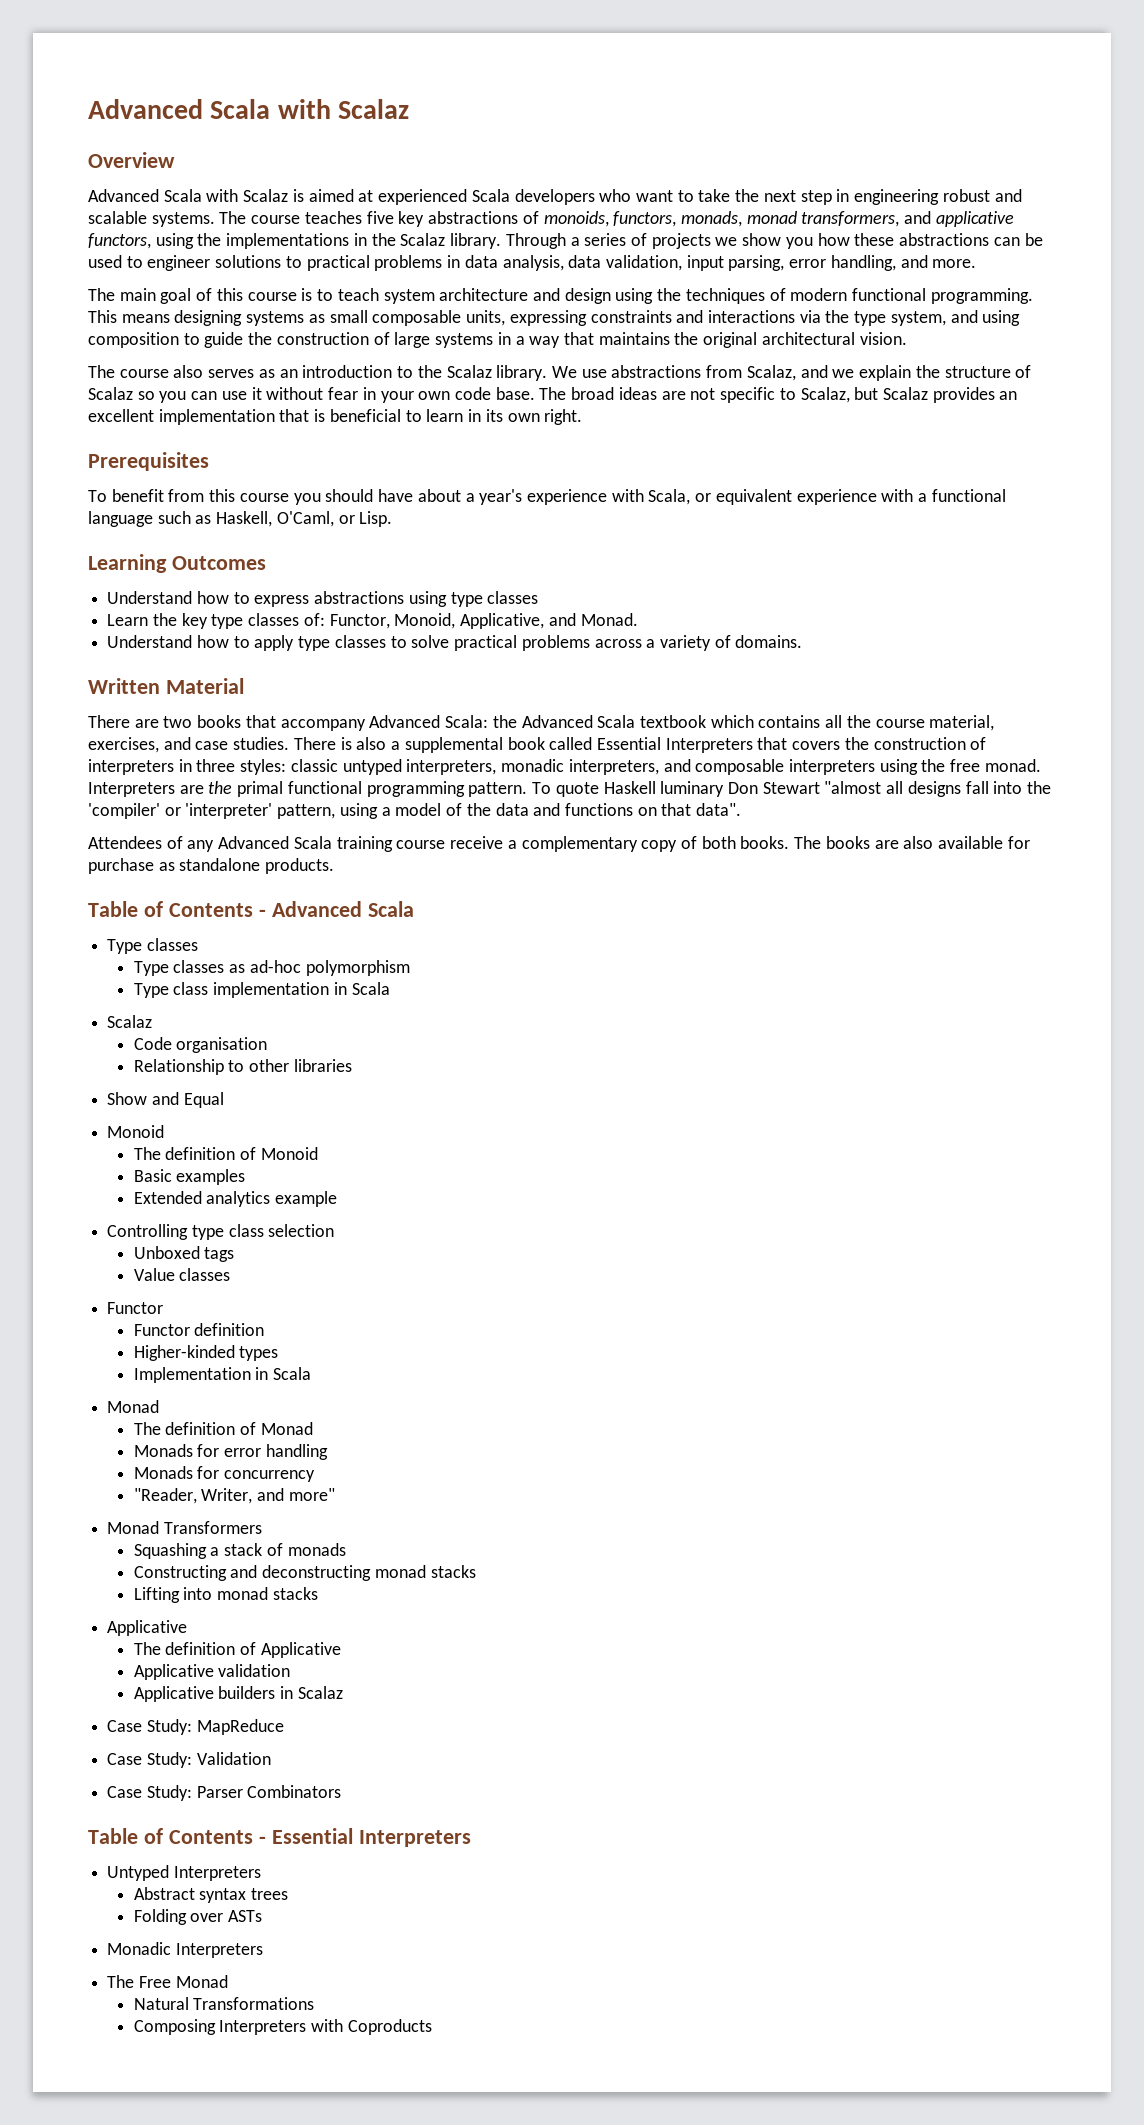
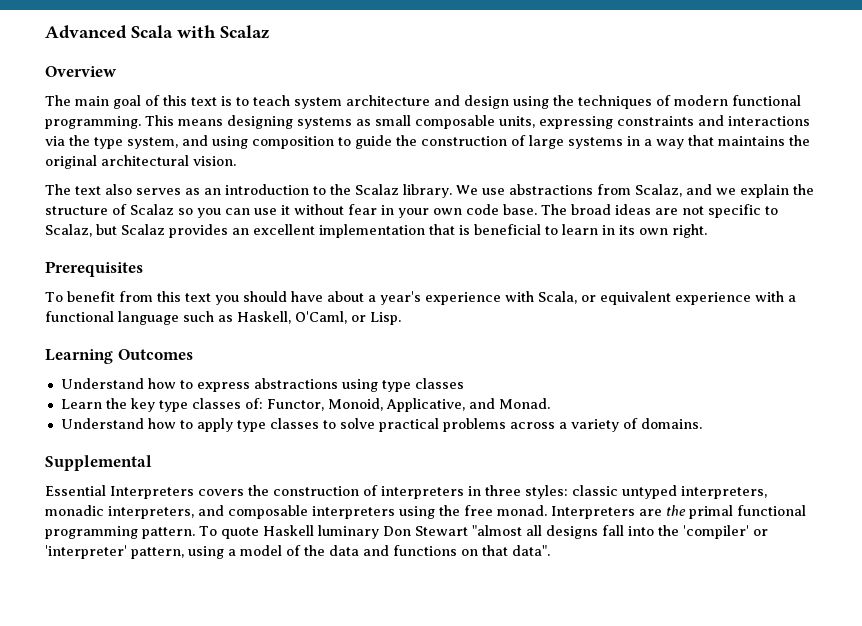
[88,189,1022,205] [88,211,1014,227] [88,233,1043,249] [88,255,977,271] // Advanced Scala with Scalaz is aimed at experienced Scala developers who want to take the next step in engineering robust and scalable systems. The course teaches five key abstractions of monoids, functors, monads, monad transformers, and applicative functors, using the implementations in the Scalaz library. Through a series of projects we show you how these abstractions can be used to engineer solutions to practical problems in data analysis, data validation, input parsing, error handling, and more. -> (117, 71) none
[247,292,297,301] course -> [191,97,217,106] text
[119,369,169,378] course -> [75,186,101,195] text
[239,493,289,502] course -> [184,293,211,302] text
[88,678,244,694] [88,715,995,731] [88,737,788,753] Written Material // There are two books that accompany Advanced Scala: the Advanced Scala textbook which contains all the course material, exercises, and case studies. There is also a supplemental book called Essential Interpreters that -> [45,455,152,471] [45,485,194,499] Supplemental // Essential Interpreters
[88,836,1030,852] [88,858,335,874] [88,901,414,917] [107,938,198,954] [133,960,410,976] [133,982,390,998] [107,1015,153,1028] [133,1037,268,1053] [133,1059,352,1075] [107,1092,224,1108] [107,1125,165,1138] [133,1147,318,1160] [133,1169,246,1185] [133,1191,338,1207] [107,1224,335,1240] [133,1246,235,1262] [133,1268,231,1281] [107,1302,164,1314] [133,1323,265,1336] [133,1345,279,1361] [133,1367,312,1383] [107,1400,160,1413] [133,1422,313,1435] [133,1444,328,1460] [133,1466,316,1482] [133,1488,335,1504] [107,1521,262,1534] [133,1543,346,1559] [133,1565,476,1581] [133,1587,318,1603] [107,1620,188,1636] [133,1642,341,1658] [133,1664,291,1680] [133,1686,343,1702] [107,1719,284,1735] [107,1752,271,1768] [107,1785,342,1801] [88,1828,471,1847] [107,1865,261,1881] [133,1887,289,1903] [133,1909,263,1925] [107,1942,263,1958] [107,1975,228,1988] [133,1997,315,2010] [133,2019,432,2035] // Attendees of any Advanced Scala training course receive a complementary copy of both books. The books are also available for purchase as standalone products. // Table of Contents - Advanced Scala // Type classes // Type classes as ad-hoc polymorphism // Type class implementation in Scala // Scalaz // Code organisation // Relationship to other libraries // Show and Equal // Monoid // The definition of Monoid // Basic examples // Extended analytics example // Controlling type class selection // Unboxed tags // Value classes // Functor // Functor definition // Higher-kinded types // Implementation in Scala // Monad // The definition of Monad // Monads for error handling // Monads for concurrency // "Reader, Writer, and more" // Monad Transformers // Squashing a stack of monads // Constructing and deconstructing monad stacks // Lifting into monad stacks // Applicative // The definition of Applicative // Applicative validation // Applicative builders in Scalaz // Case Study: MapReduce // Case Study: Validation // Case Study: Parser Combinators // Table of Contents - Essential Interpreters // Untyped Interpreters // Abstract syntax trees // Folding over ASTs // Monadic Interpreters // The Free Monad // Natural Transformations // Composing Interpreters with Coproducts -> (550, 550) none

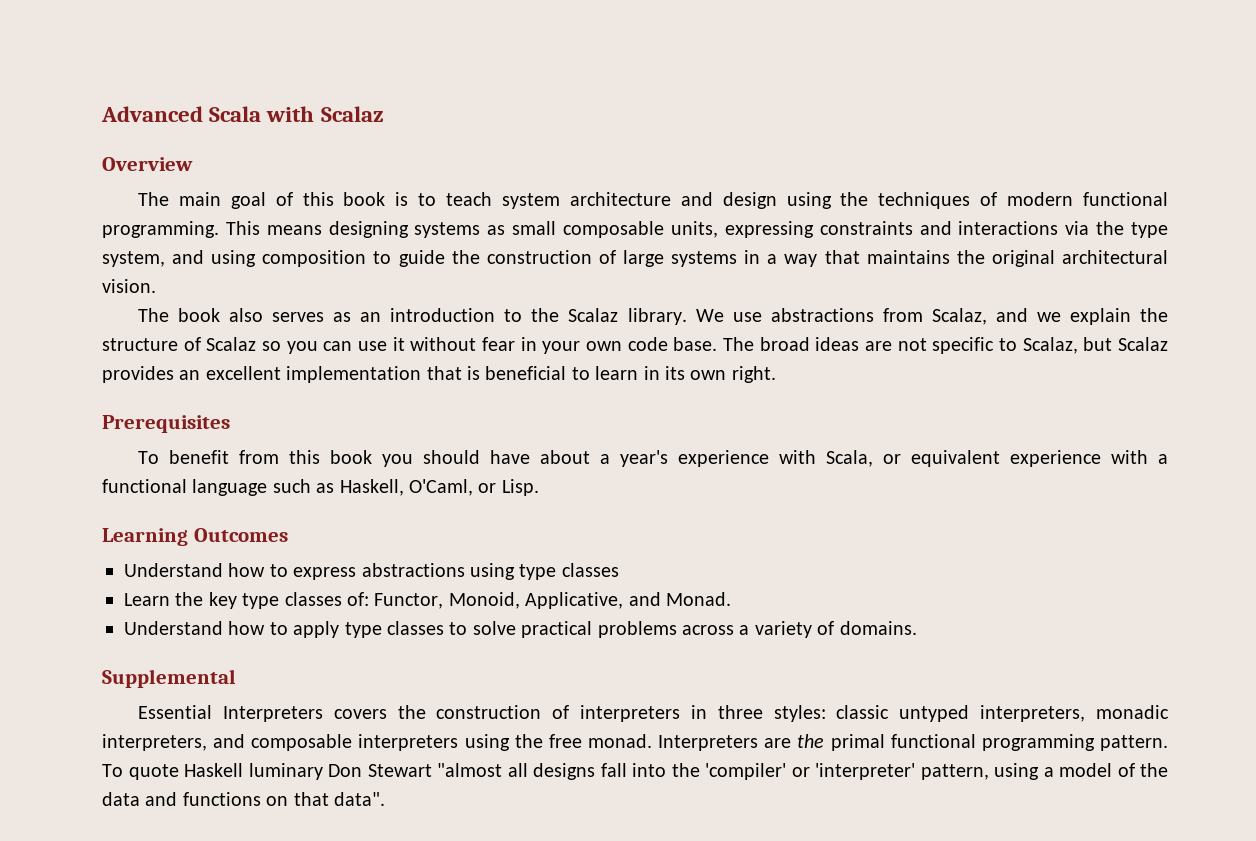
[191,97,217,106] text -> [343,192,386,206] book
[75,186,101,195] text -> [178,308,221,322] book
[184,293,211,302] text -> [329,450,372,464] book

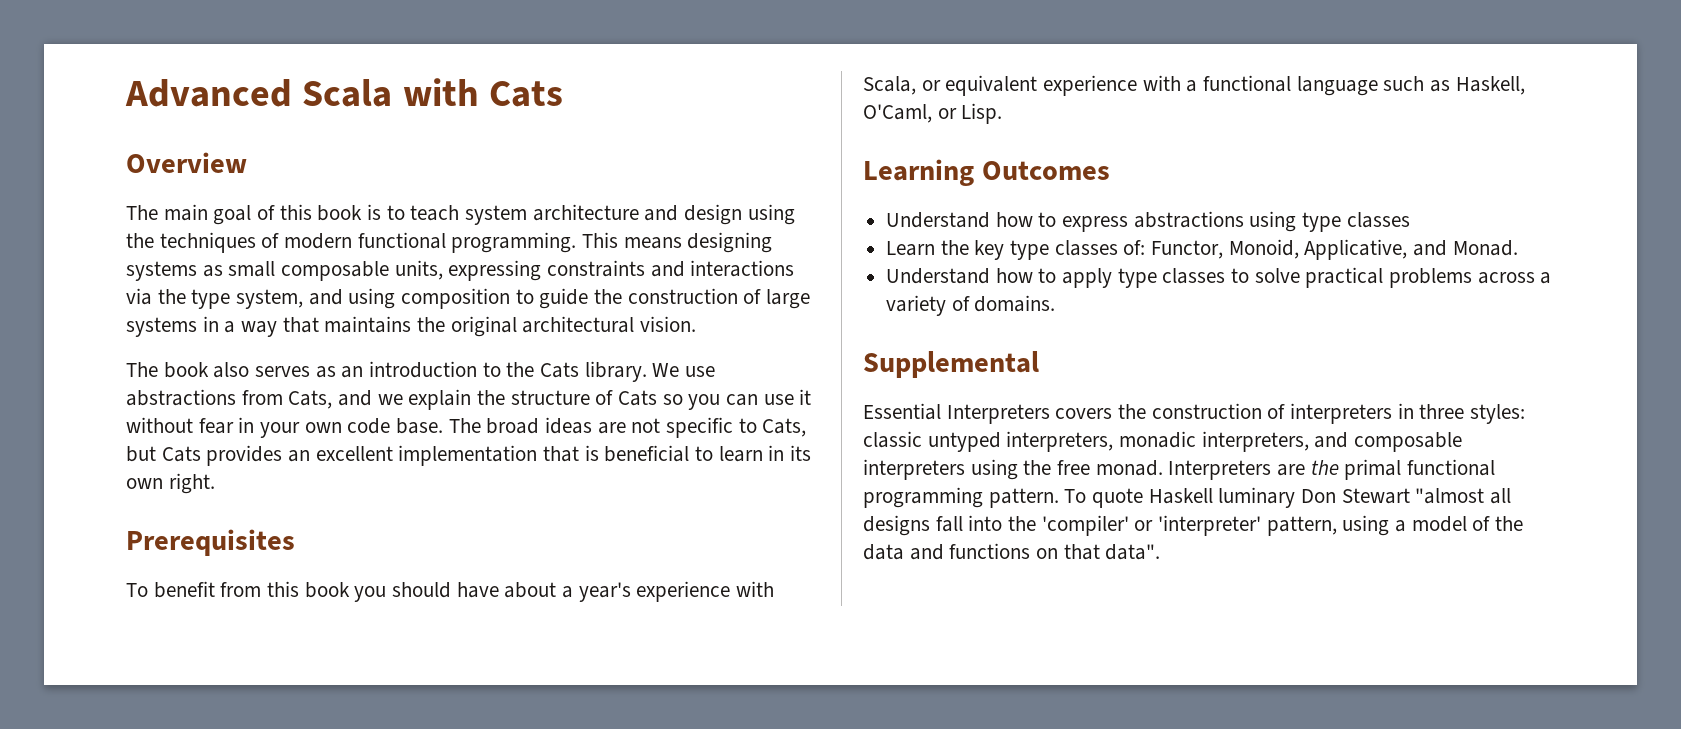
[320,106,384,122] Scalaz -> [488,81,563,107] Cats
[568,308,619,322] Scalaz -> [540,362,580,378] Cats
[931,308,987,325] Scalaz, -> [288,390,333,409] Cats,
[206,337,257,351] Scalaz -> [618,390,658,406] Cats
[1022,337,1168,354] Scalaz, but Scalaz -> [762,418,807,437] [126,446,201,462] Cats, but Cats

